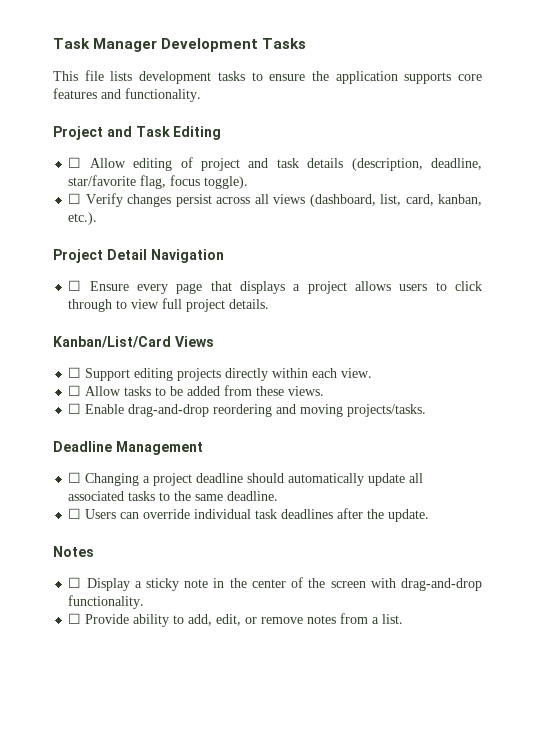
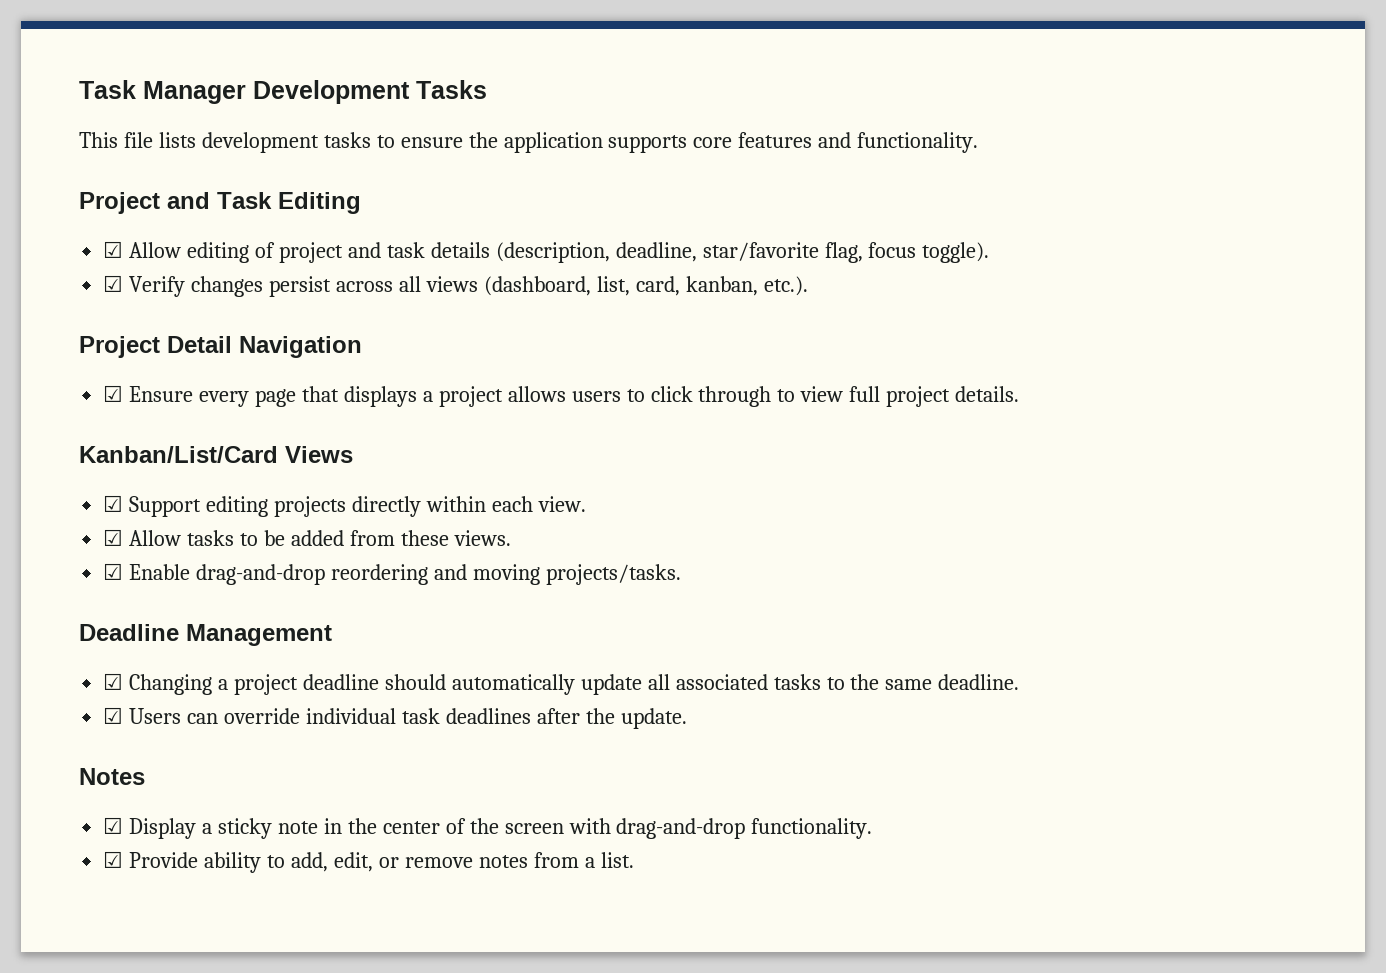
[68,157,82,168] ☐ -> [103,241,124,258] ☑
[68,193,82,204] ☐ -> [103,275,124,292] ☑
[68,280,82,291] ☐ -> [103,385,124,402] ☑
[68,367,82,378] ☐ -> [103,495,124,512] ☑
[68,385,82,396] ☐ -> [103,529,124,546] ☑
[68,403,82,414] ☐ -> [103,563,124,580] ☑
[68,472,82,483] ☐ -> [103,673,124,690] ☑
[68,508,82,519] ☐ -> [103,707,124,724] ☑
[68,577,82,588] ☐ -> [103,817,124,834] ☑
[68,613,82,624] ☐ -> [103,851,124,868] ☑

